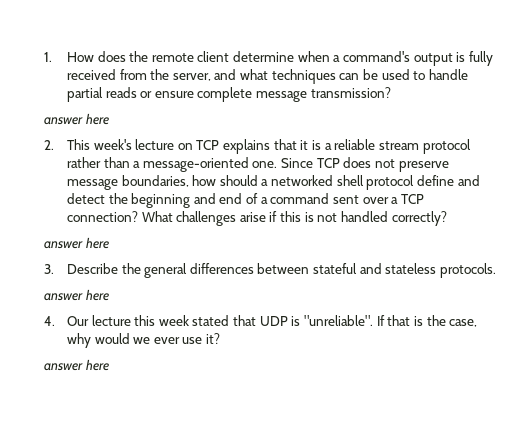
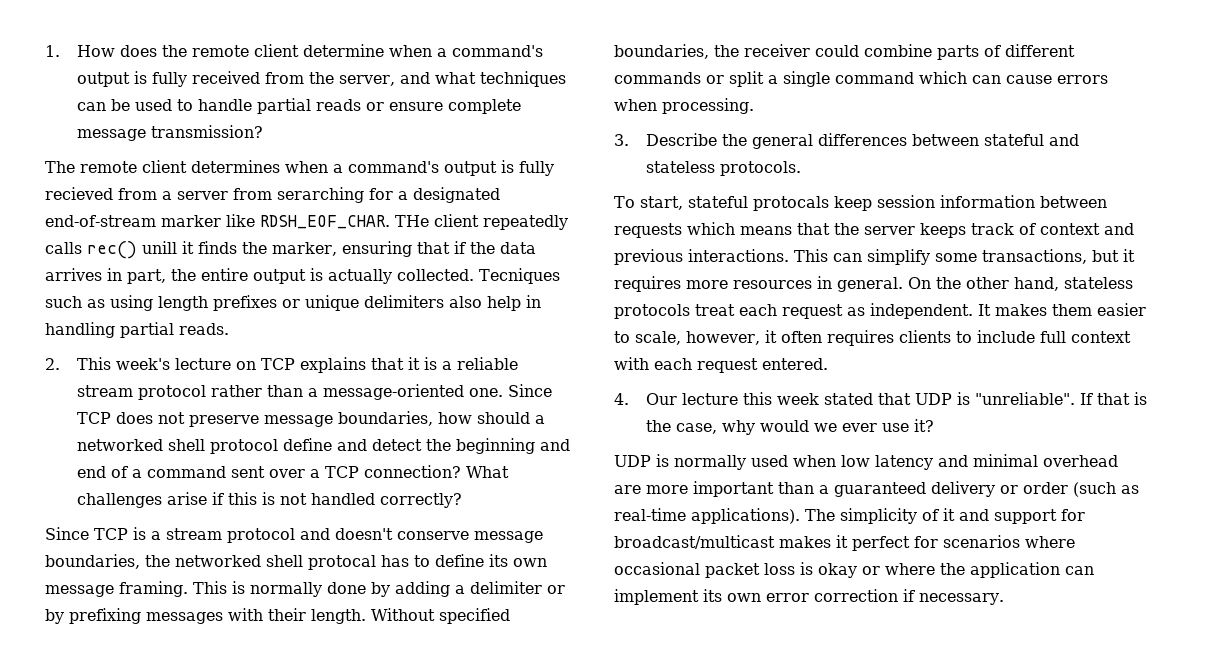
[44,113,109,125] answer here -> [45,160,554,176] [45,187,500,203] [45,214,568,230] [45,241,536,259] [45,268,560,284] [45,295,541,311] [45,322,229,338] The remote client determines when a command's output is fully recieved from a server from serarching for a designated end-of-stream marker like RDSH_EOF_CHAR. THe client repeatedly calls rec() unill it finds the marker, ensuring that if the data arrives in part, the entire output is actually collected. Tecniques such as using length prefixes or unique delimiters also help in handling partial reads.
[44,237,109,249] answer here -> [45,527,543,543] [45,554,547,570] [45,581,565,597] [45,608,510,624] [614,44,1075,60] [614,71,1108,87] [614,98,754,114] Since TCP is a stream protocol and doesn't conserve message boundaries, the networked shell protocal has to define its own message framing. This is normally done by adding a delimiter or by prefixing messages with their length. Without specified boundaries, the receiver could combine parts of different commands or split a single command which can cause errors when processing.
[44,289,109,301] answer here -> [614,195,1107,211] [614,222,1134,238] [614,249,1135,265] [614,276,1133,292] [614,303,1146,319] [614,330,1131,346] [614,357,828,373] To start, stateful protocals keep session information between requests which means that the server keeps track of context and previous interactions. This can simplify some transactions, but it requires more resources in general. On the other hand, stateless protocols treat each request as independent. It makes them easier to scale, however, it often requires clients to include full context with each request entered.
[44,359,109,371] answer here -> [614,454,1118,470] [614,481,1139,497] [614,508,1085,524] [614,535,1075,551] [614,562,1094,578] [614,589,1004,605] UDP is normally used when low latency and minimal overhead are more important than a guaranteed delivery or order (such as real-time applications). The simplicity of it and support for broadcast/multicast makes it perfect for scenarios where occasional packet loss is okay or where the application can implement its own error correction if necessary.

